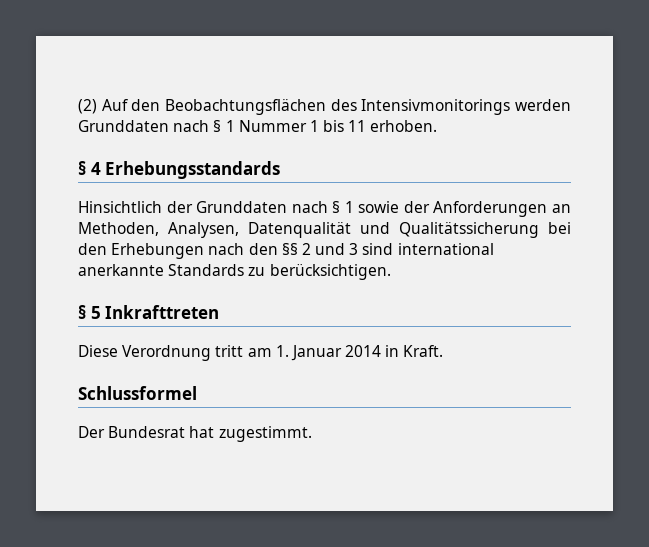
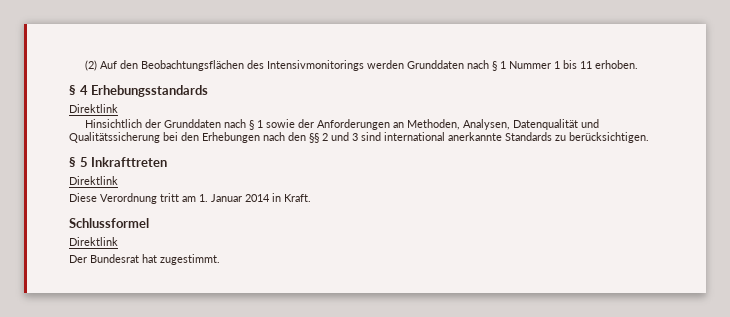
(281, 170) none -> [69,104,118,113] // Direktlink
(220, 312) none -> [69,176,118,185] // Direktlink
(197, 393) none -> [69,237,118,246] // Direktlink

